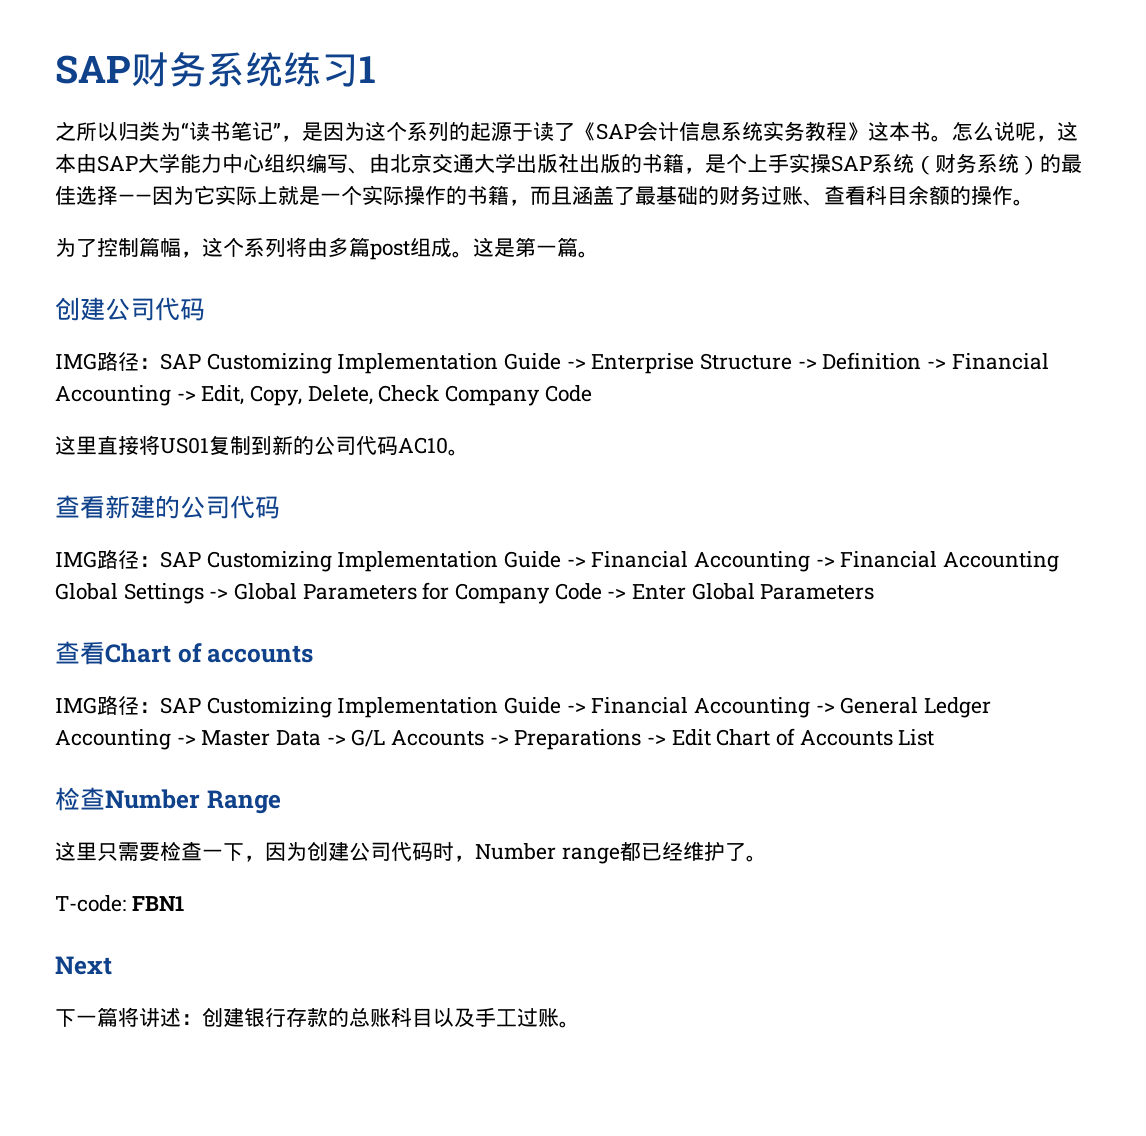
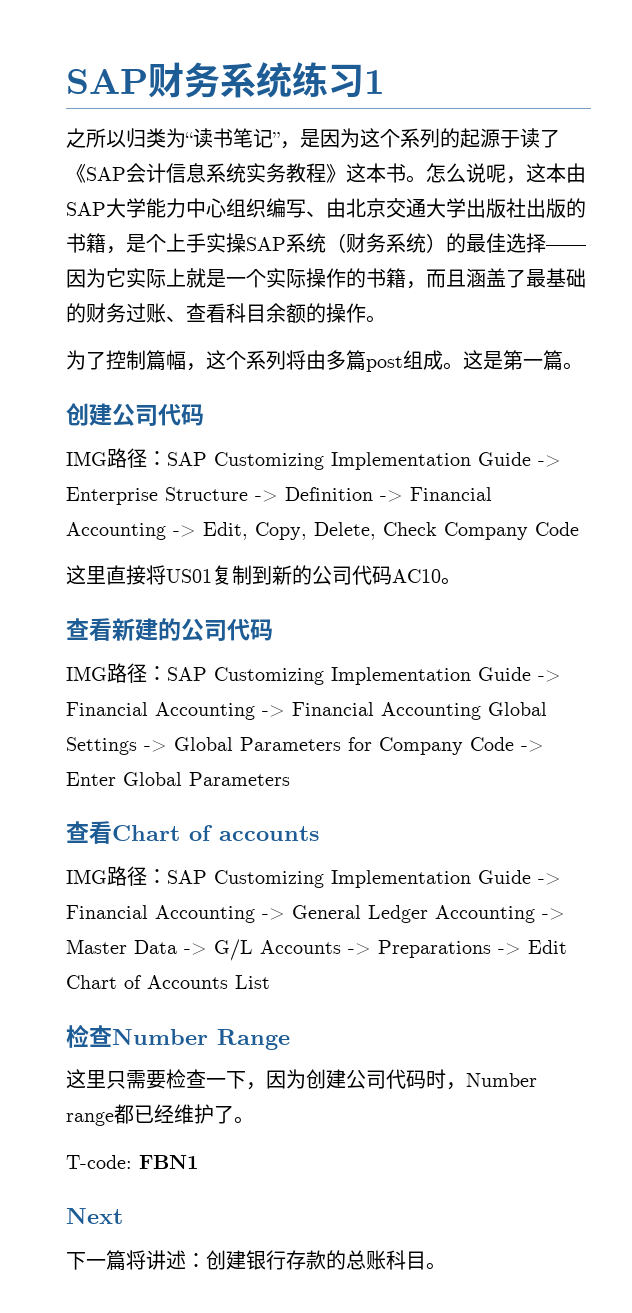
[433,1007,559,1027] 以及手工过账 -> (426, 1260) none

